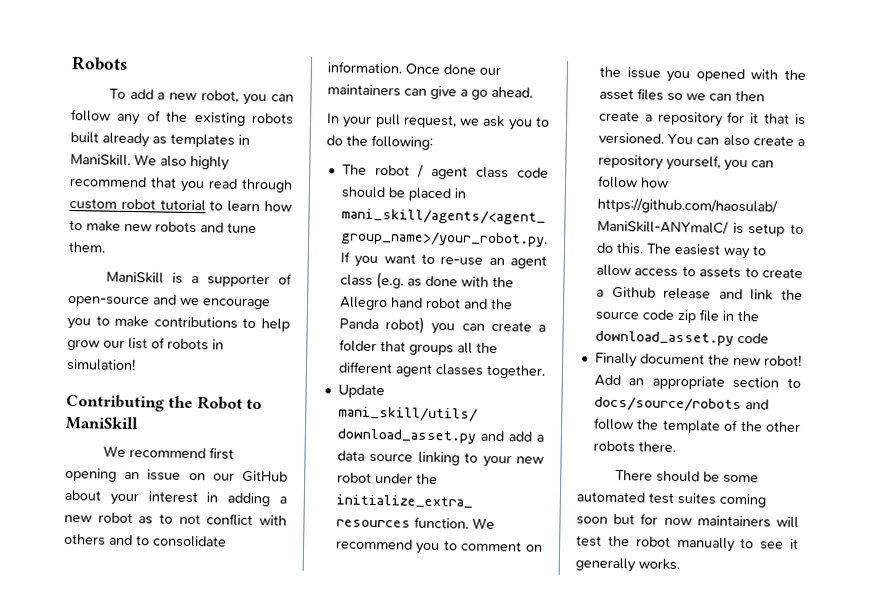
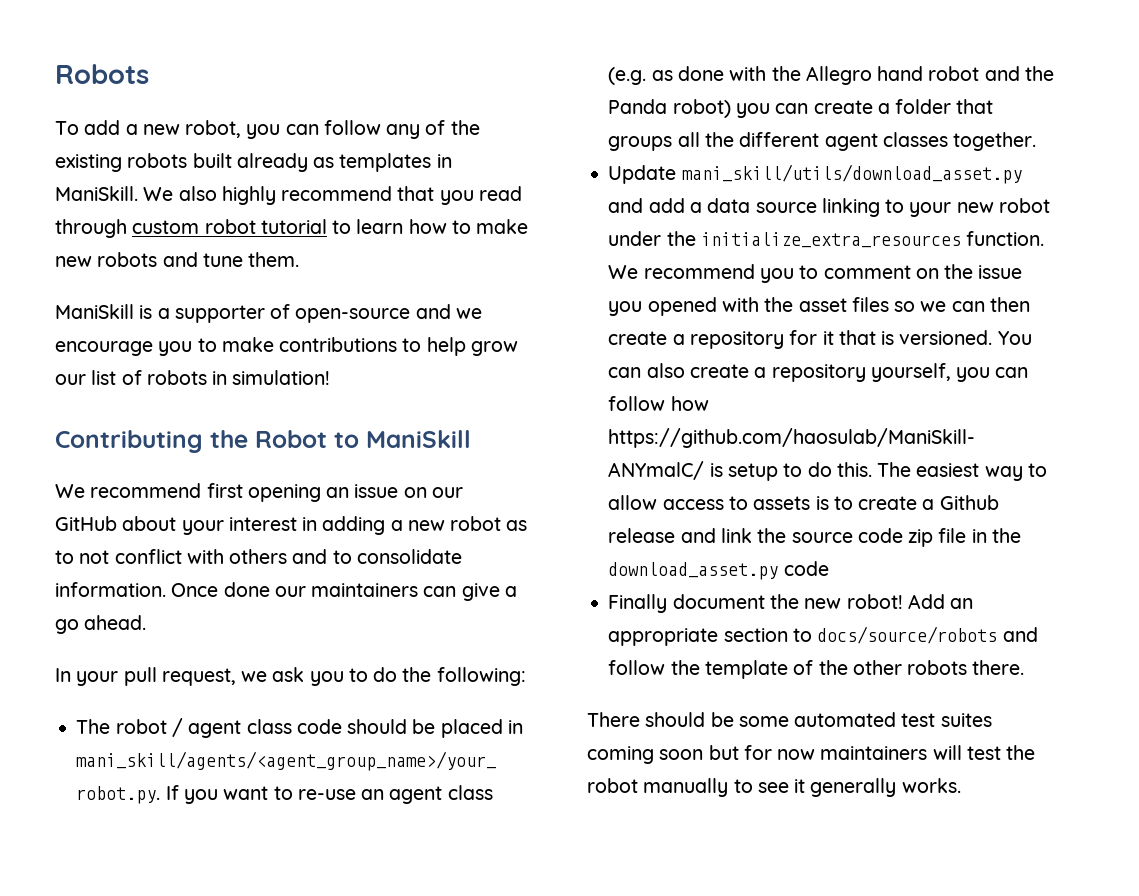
(742, 272) none -> [815,496,829,510] is

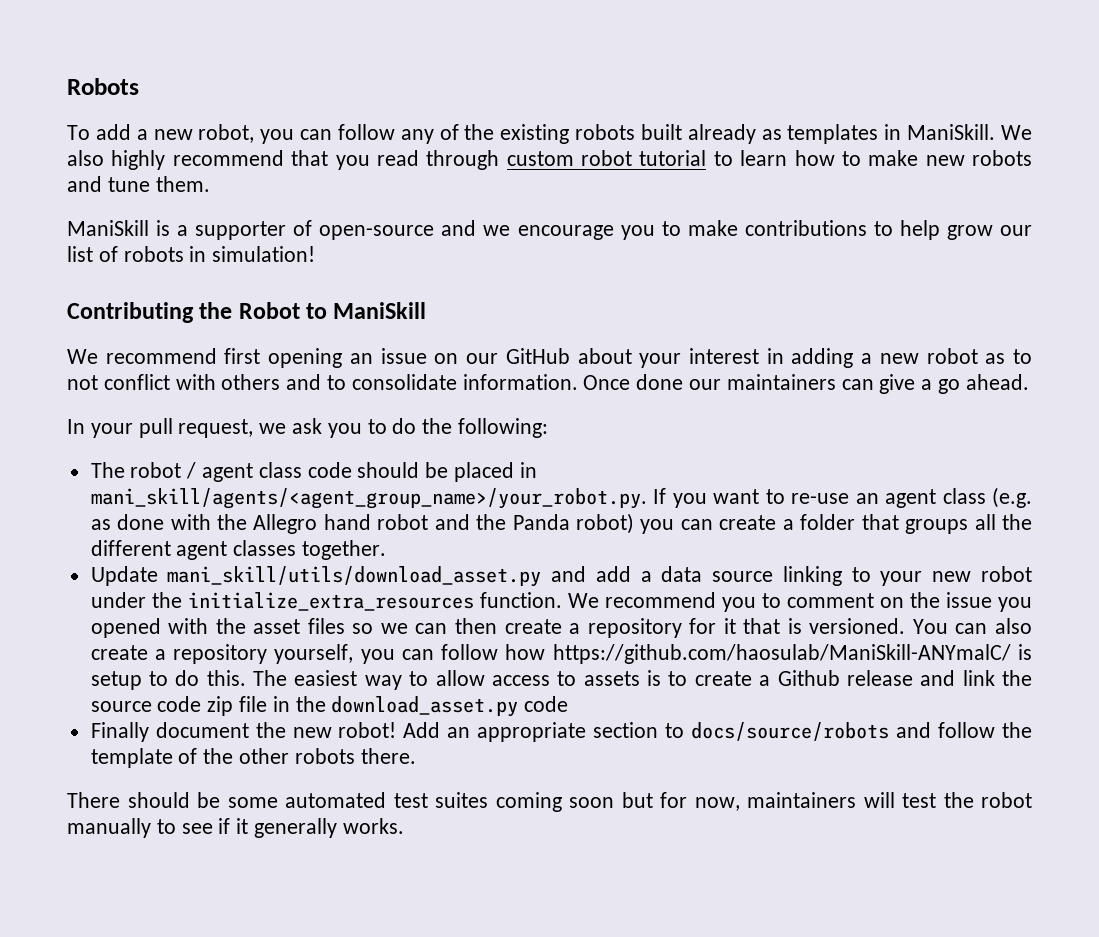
[777,749,816,760] now -> [694,797,740,811] now,
(789, 787) none -> [218,818,231,834] if

